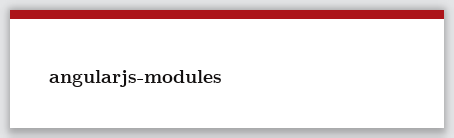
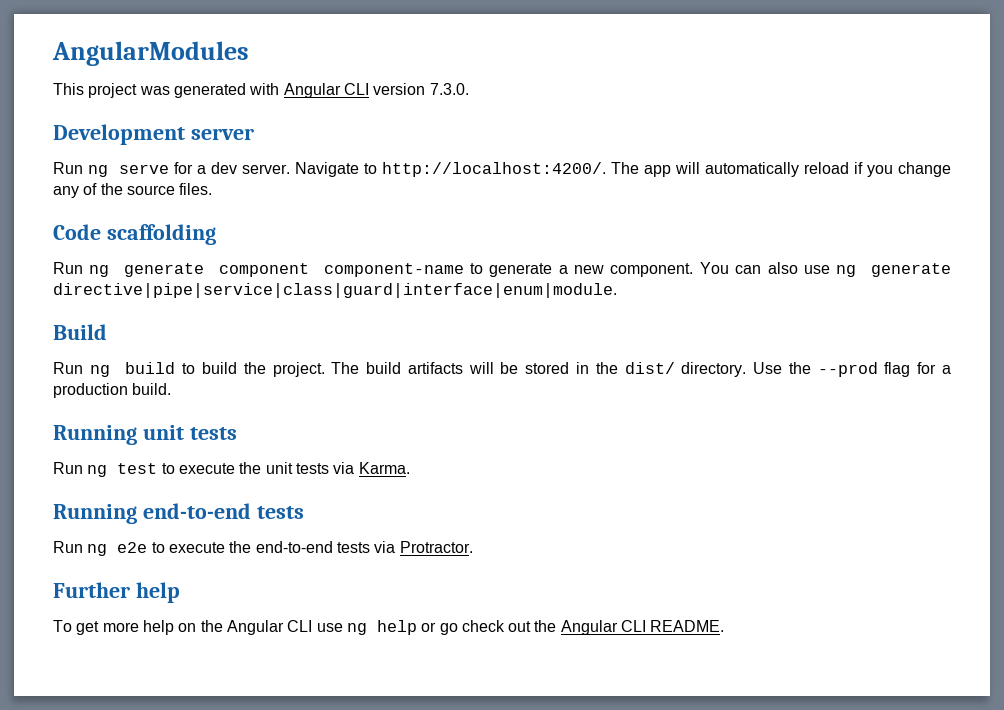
[49,70,222,87] angularjs-modules -> [52,41,249,66] [53,83,469,98] [53,124,254,145] [53,162,952,177] [53,183,213,198] [53,224,216,245] [53,262,951,277] [53,283,617,298] [53,324,107,340] [53,362,952,377] [53,383,172,398] [53,425,237,445] [53,462,410,477] [53,503,304,524] [53,541,473,556] [53,582,180,603] [53,620,725,635] AngularModules // This project was generated with Angular CLI version 7.3.0. // Development server // Run ng serve for a dev server. Navigate to http://localhost:4200/. The app will automatically reload if you change any of the source files. // Code scaffolding // Run ng generate component component-name to generate a new component. You can also use ng generate directive|pipe|service|class|guard|interface|enum|module. // Build // Run ng build to build the project. The build artifacts will be stored in the dist/ directory. Use the --prod flag for a production build. // Running unit tests // Run ng test to execute the unit tests via Karma. // Running end-to-end tests // Run ng e2e to execute the end-to-end tests via Protractor. // Further help // To get more help on the Angular CLI use ng help or go check out the Angular CLI README.

